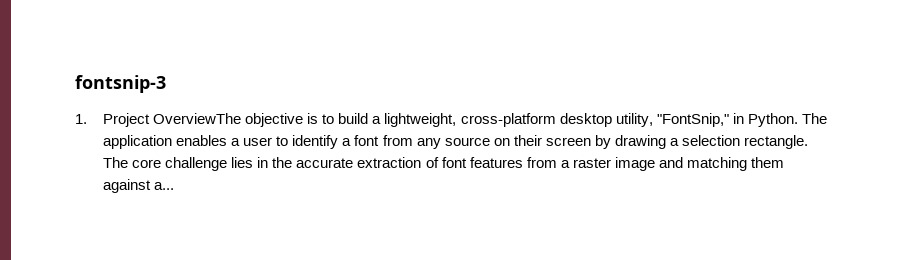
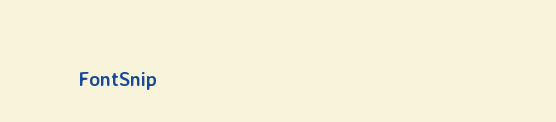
[75,75,166,93] [75,113,827,127] [103,135,809,149] [103,157,784,171] [103,179,175,193] fontsnip-3 // 1. Project OverviewThe objective is to build a lightweight, cross-platform desktop utility, "FontSnip," in Python. The application enables a user to identify a font from any source on their screen by drawing a selection rectangle. The core challenge lies in the accurate extraction of font features from a raster image and matching them against a... -> [78,72,157,90] FontSnip

